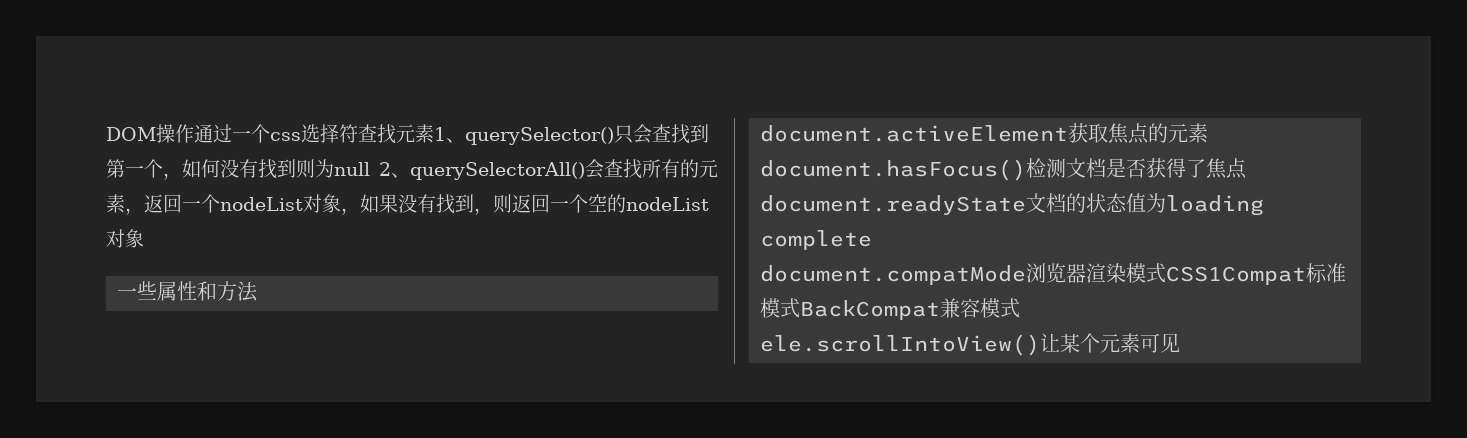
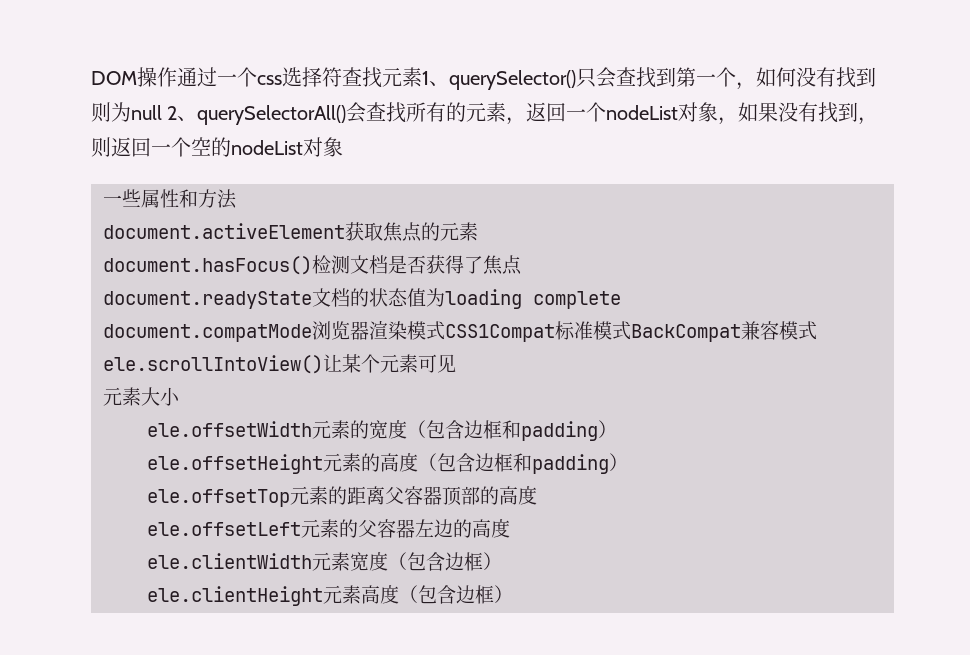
(1181, 343) none -> [103,387,180,406] [147,420,617,441] [147,453,628,474] [147,486,537,507] [147,519,510,538] [147,552,502,571] [147,585,513,606] // 元素大小 // ele.offsetWidth元素的宽度（包含边框和padding） // ele.offsetHeight元素的高度（包含边框和padding） // ele.offsetTop元素的距离父容器顶部的高度 // ele.offsetLeft元素的父容器左边的高度 // ele.clientWidth元素宽度（包含边框） // ele.clientHeight元素高度（包含边框）

